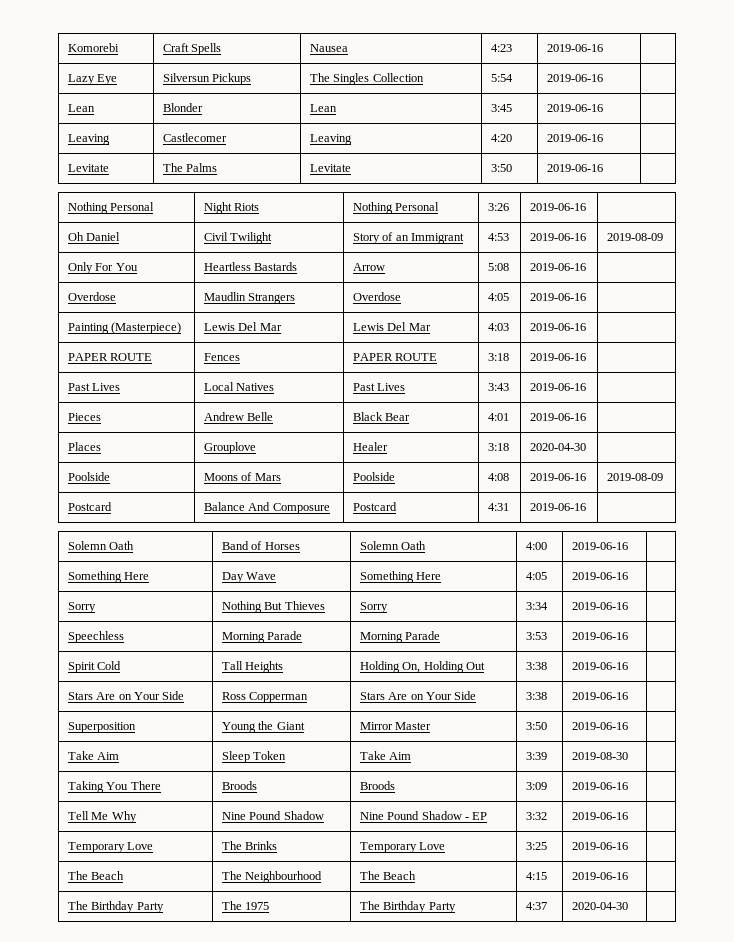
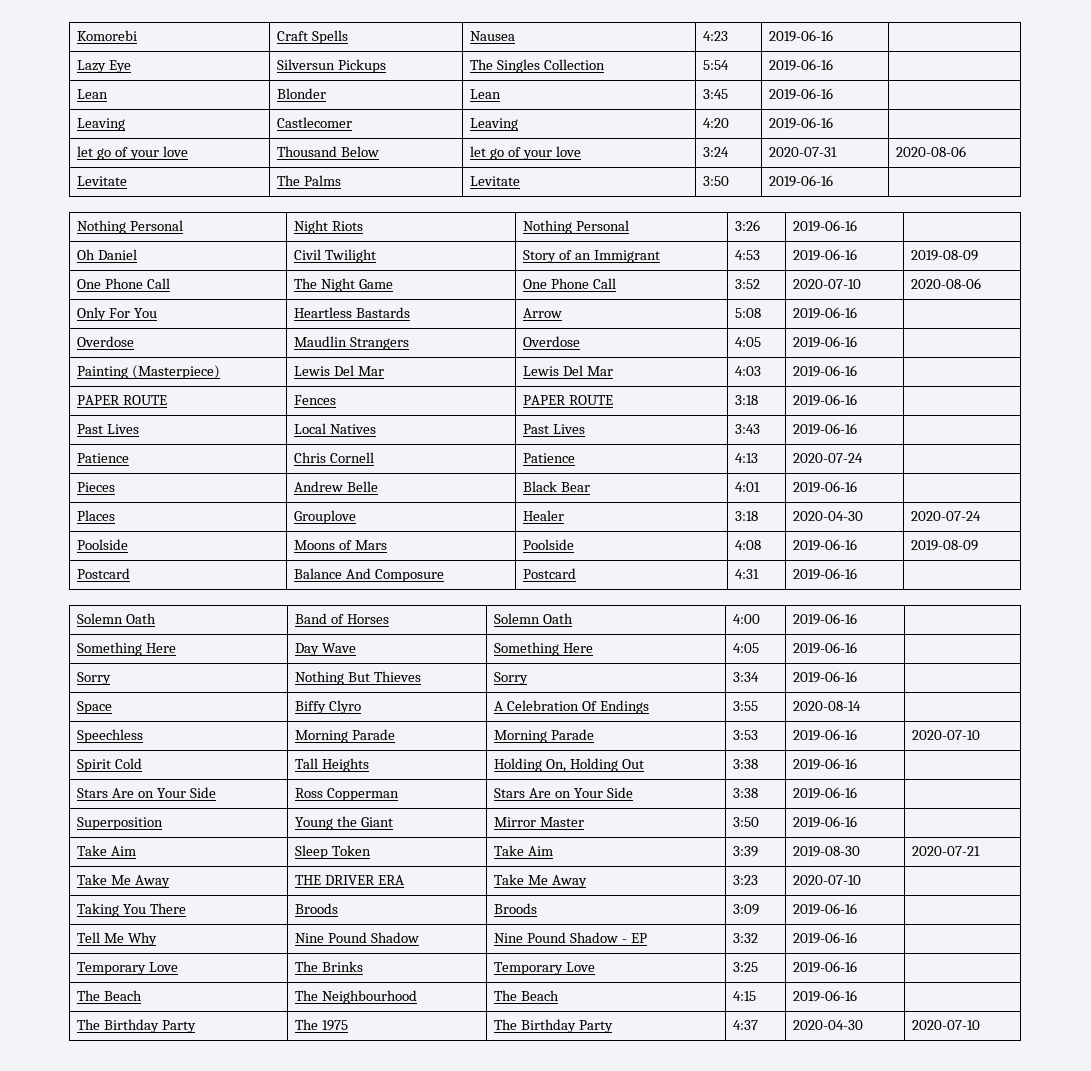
(603, 138) none -> [77,146,188,160] [277,146,380,157] [470,146,581,160] [703,147,730,157] [769,147,838,157] [896,146,967,157] // let go of your love | Thousand Below | let go of your love | 3:24 | 2020-07-31 | 2020-08-06
(663, 237) none -> [77,278,170,289] [294,278,393,292] [523,278,616,289] [735,279,761,289] [793,279,862,289] [911,278,982,289] // One Phone Call | The Night Game | One Phone Call | 3:52 | 2020-07-10 | 2020-08-06
(586, 387) none -> [77,453,130,463] [294,452,375,463] [523,453,576,463] [735,453,759,463] [793,453,864,463] // Patience | Chris Cornell | Patience | 4:13 | 2020-07-24 |
(586, 447) none -> [911,511,982,521] 2020-07-24
(628, 606) none -> [77,701,113,714] [295,700,362,714] [494,700,649,714] [733,701,759,711] [793,701,862,711] // Space | Biffy Clyro | A Celebration Of Endings | 3:55 | 2020-08-14 |
(628, 636) none -> [912,730,981,740] 2020-07-10
(628, 756) none -> [912,846,981,856] [77,874,170,888] [295,875,404,885] [494,874,587,888] [733,875,759,885] [793,875,862,885] | 2020-07-21 // Take Me Away | THE DRIVER ERA | Take Me Away | 3:23 | 2020-07-10
(628, 906) none -> [912,1020,981,1030] 2020-07-10

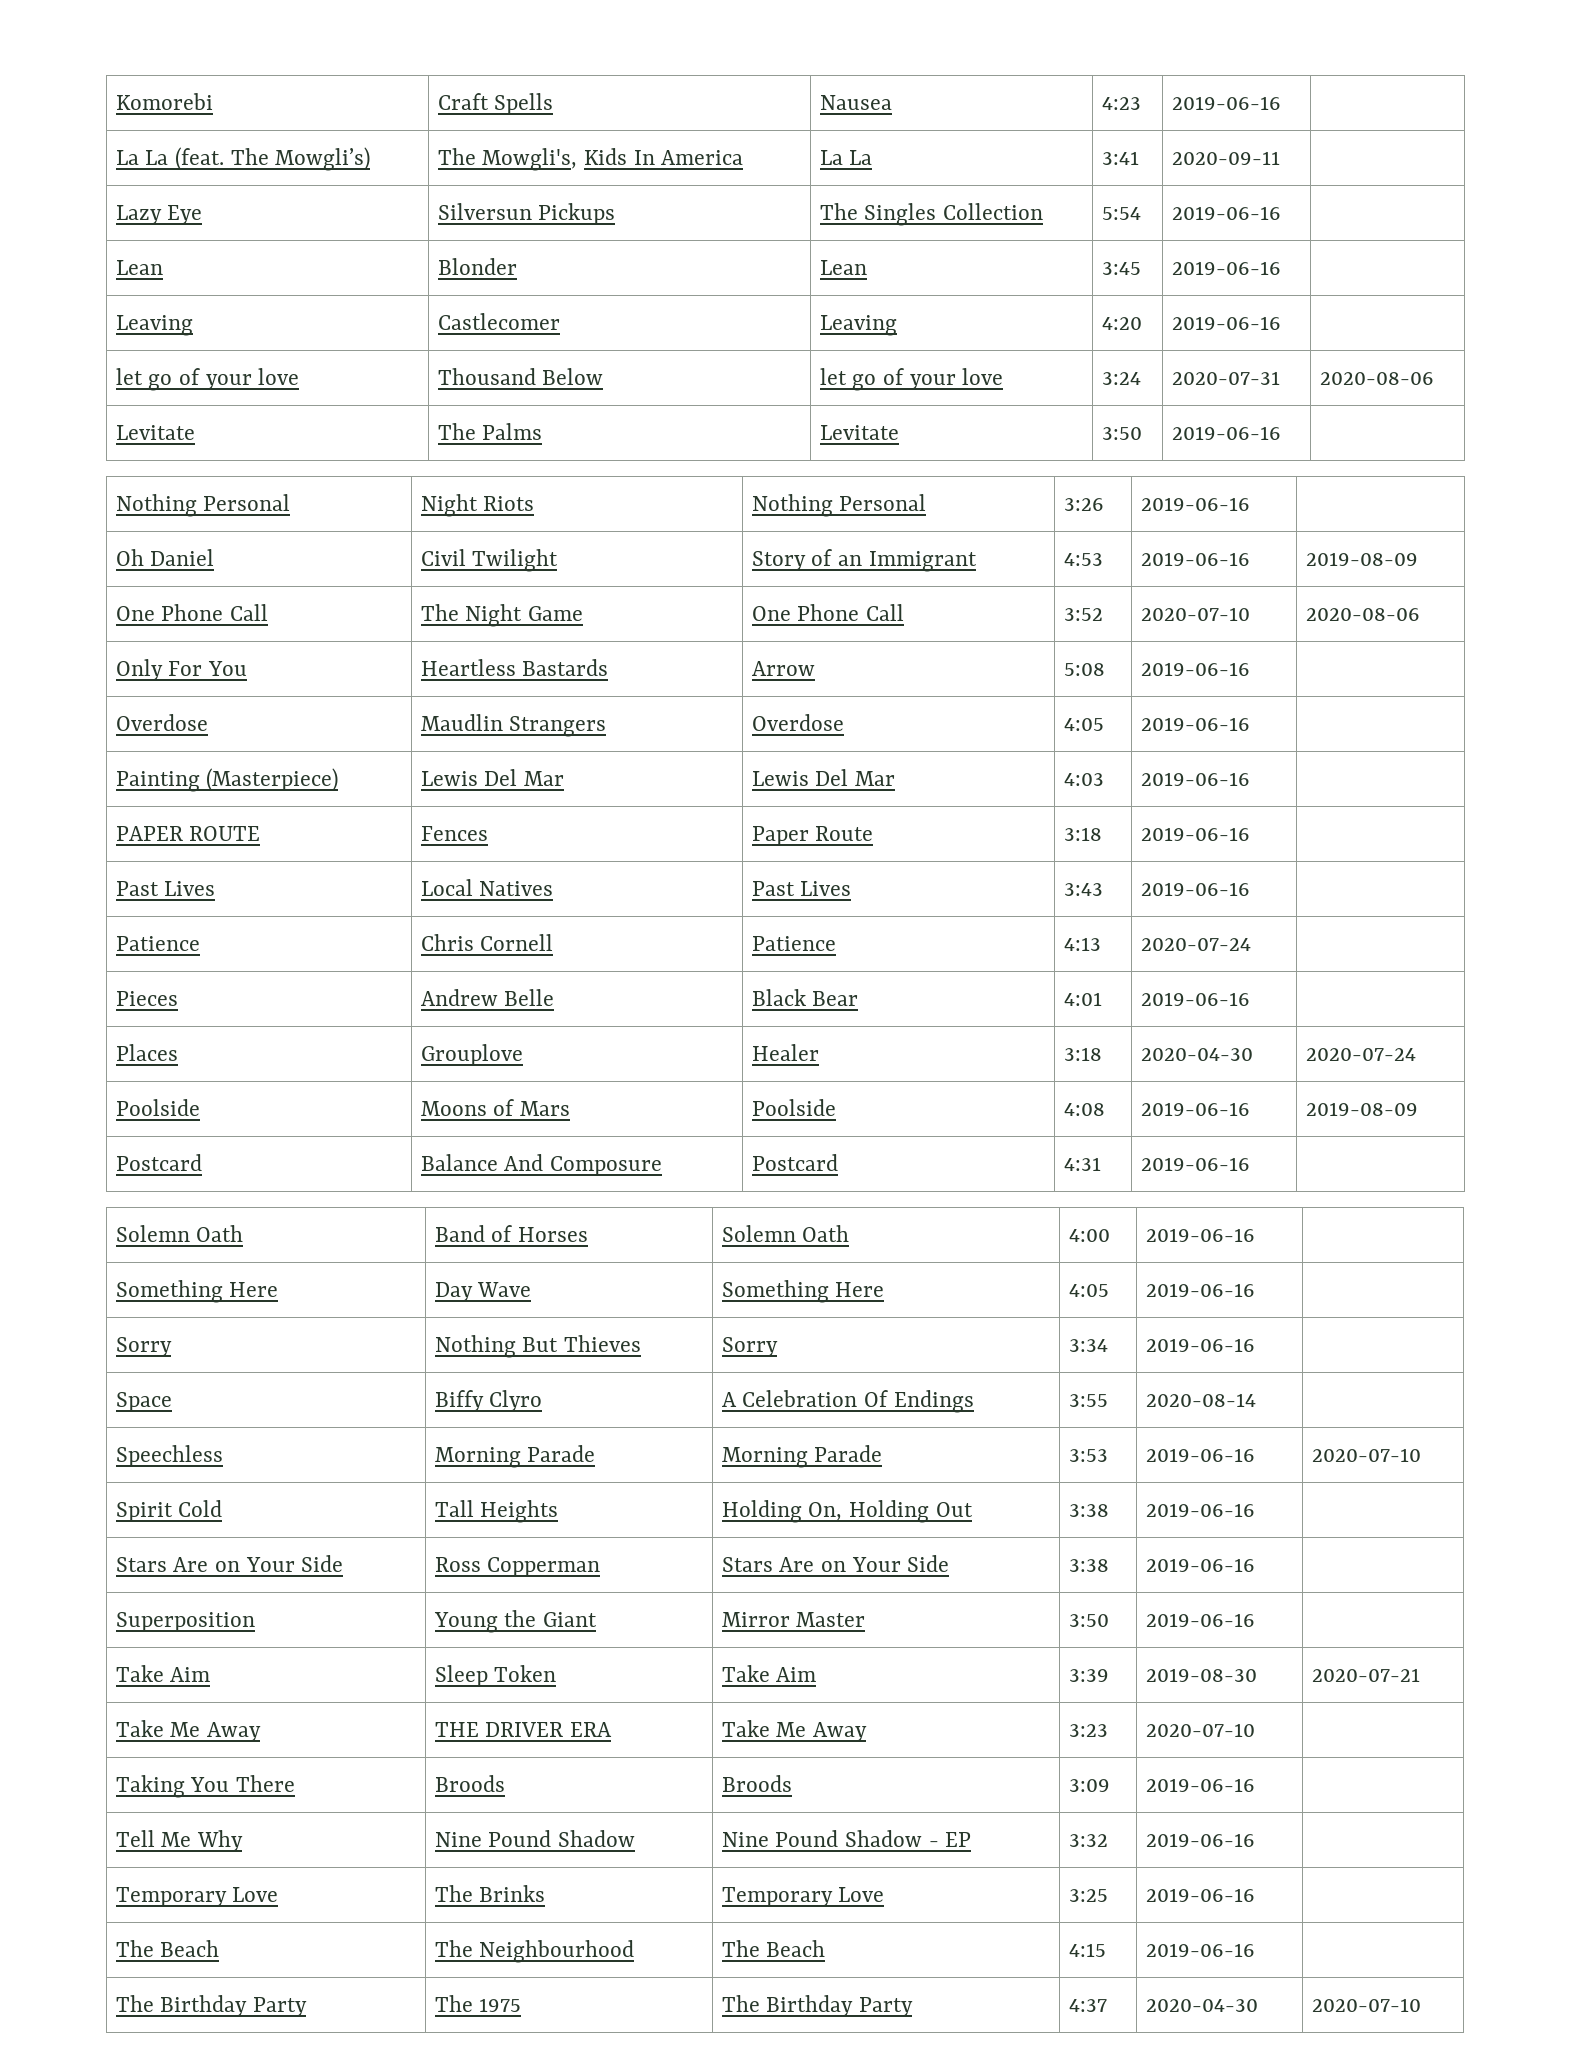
(834, 36) none -> [115,147,371,171] [437,148,744,171] [819,150,873,165] [1101,151,1139,165] [1171,151,1280,165] // La La (feat. The Mowgli’s) | The Mowgli's, Kids In America | La La | 3:41 | 2020-09-11 |
[523,395,614,405] PAPER ROUTE -> [751,826,874,846] Paper Route

